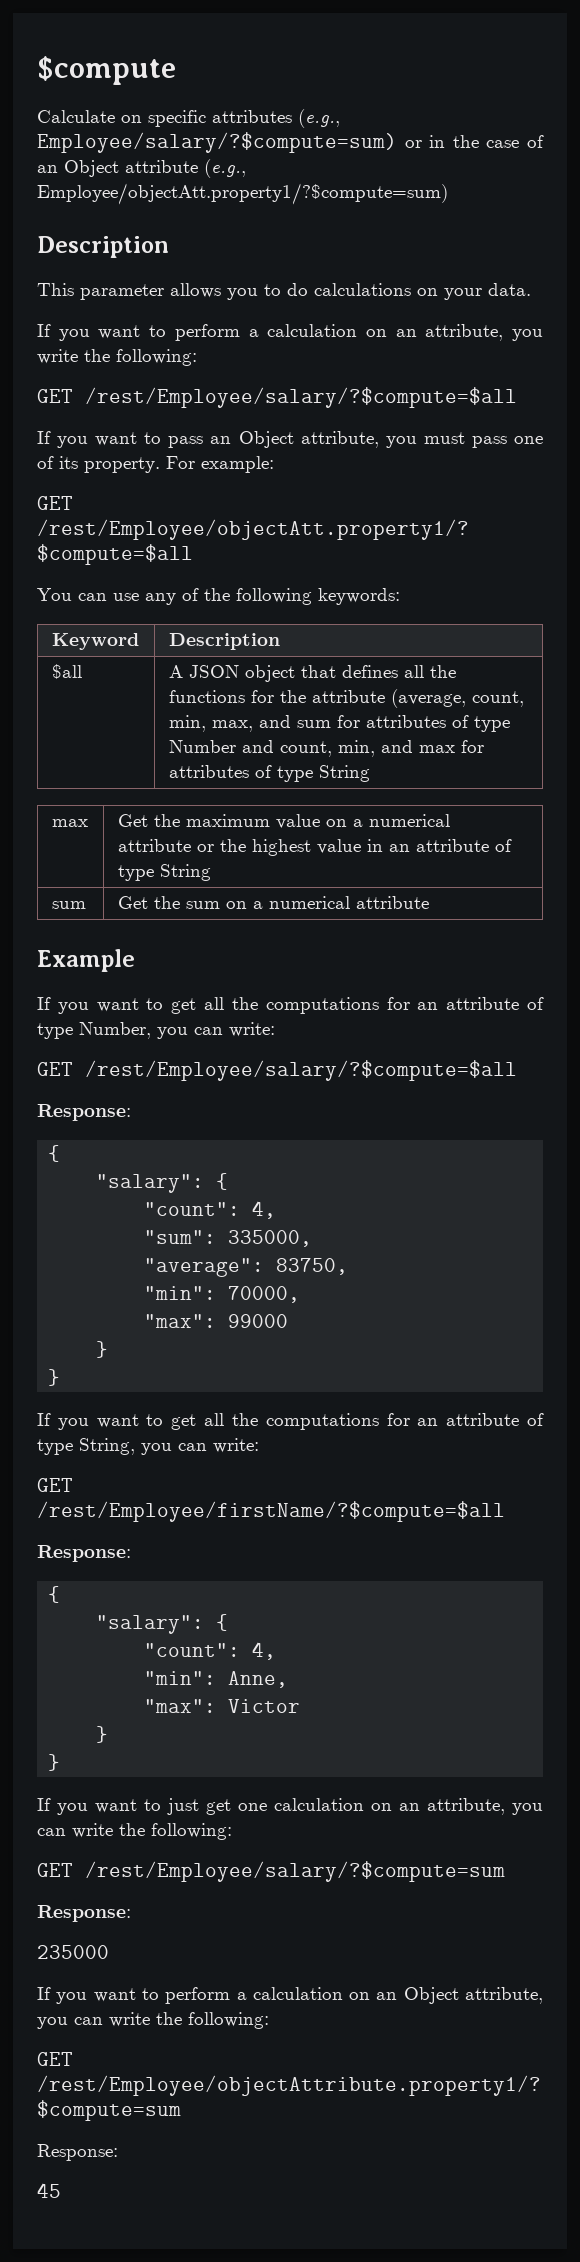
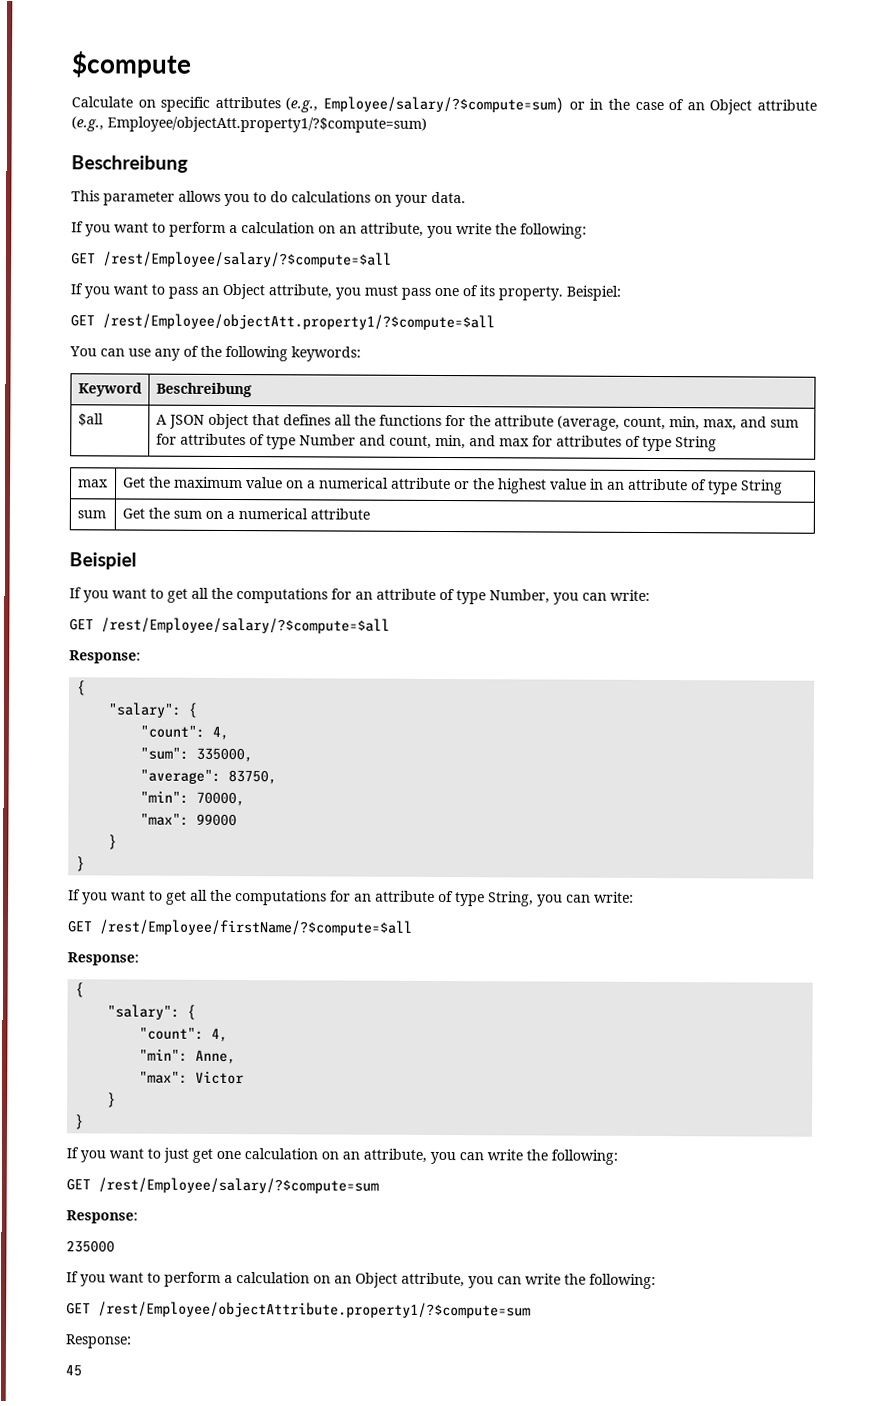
[37,236,169,258] Description -> [71,155,188,173] Beschreibung
[166,456,274,473] For example: -> [566,285,621,301] Beispiel:
[168,633,280,650] Description -> [155,382,252,398] Beschreibung
[37,949,135,972] Example -> [69,552,137,570] Beispiel

